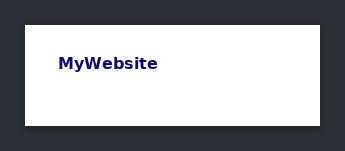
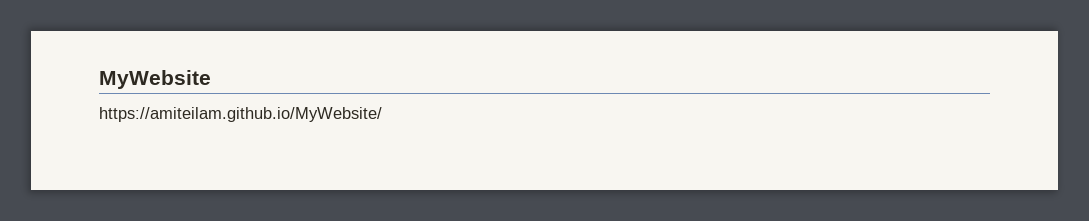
(158, 64) none -> [99,107,382,122] // https://amiteilam.github.io/MyWebsite/

